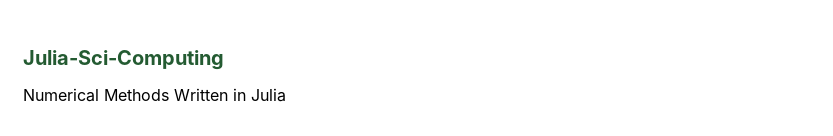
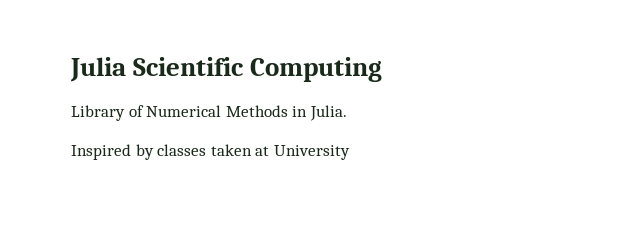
[23,50,224,70] [23,88,286,102] Julia-Sci-Computing // Numerical Methods Written in Julia -> [70,57,383,82] [71,105,347,121] [71,144,350,160] Julia Scientific Computing // Library of Numerical Methods in Julia. // Inspired by classes taken at University

